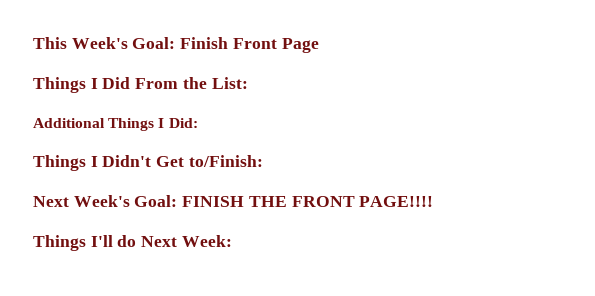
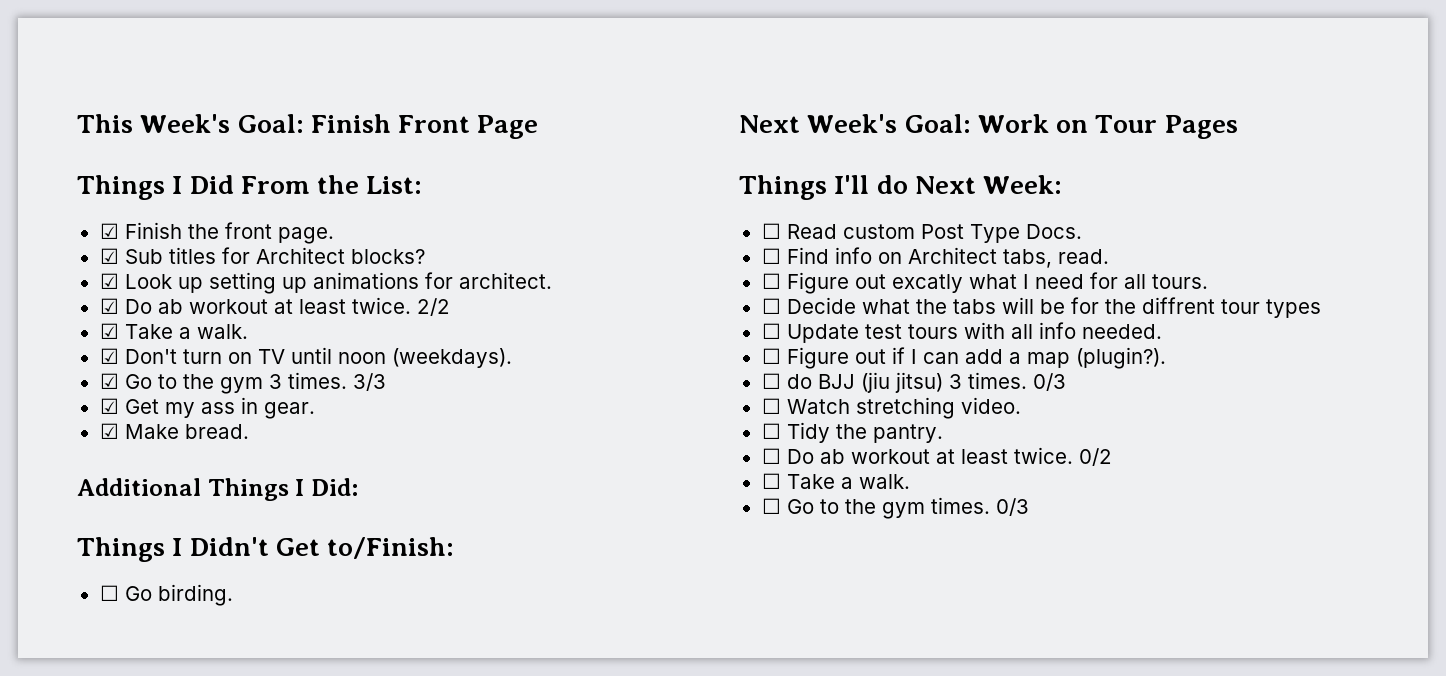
(248, 83) none -> [99,222,334,244] [99,247,425,264] [99,272,552,294] [99,297,450,316] [99,323,248,339] [99,347,512,368] [99,372,386,394] [99,397,315,419] [99,423,249,439] // ☑ Finish the front page. // ☑ Sub titles for Architect blocks? // ☑ Look up setting up animations for architect. // ☑ Do ab workout at least twice. 2/2 // ☑ Take a walk. // ☑ Don't turn on TV until noon (weekdays). // ☑ Go to the gym 3 times. 3/3 // ☑ Get my ass in gear. // ☑ Make bread.
(263, 161) none -> [99,584,233,606] // ☐ Go birding.
[182,196,434,207] FINISH THE FRONT PAGE!!!! -> [977,114,1238,139] Work on Tour Pages
(232, 241) none -> [761,223,1082,243] [761,247,1109,268] [761,272,1208,294] [761,297,1321,318] [761,322,1162,343] [761,347,1166,369] [761,372,1066,393] [761,397,1021,419] [761,422,943,443] [761,447,1112,466] [761,473,910,489] [761,497,1029,519] // ☐ Read custom Post Type Docs. // ☐ Find info on Architect tabs, read. // ☐ Figure out excatly what I need for all tours. // ☐ Decide what the tabs will be for the diffrent tour types // ☐ Update test tours with all info needed. // ☐ Figure out if I can add a map (plugin?). // ☐ do BJJ (jiu jitsu) 3 times. 0/3 // ☐ Watch stretching video. // ☐ Tidy the pantry. // ☐ Do ab workout at least twice. 0/2 // ☐ Take a walk. // ☐ Go to the gym times. 0/3

